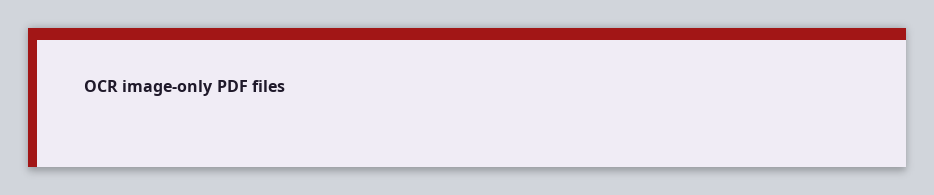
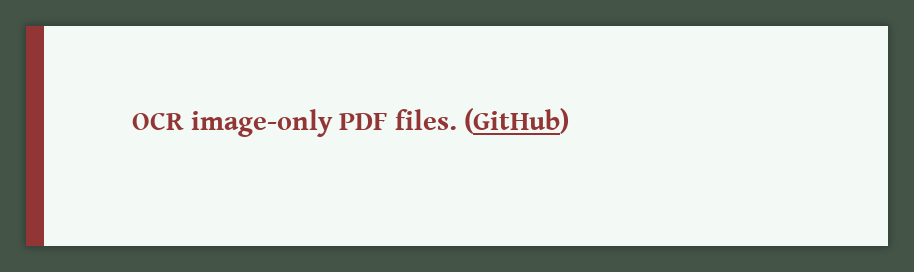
[251,80,285,92] files -> [394,108,570,134] files. (GitHub)

